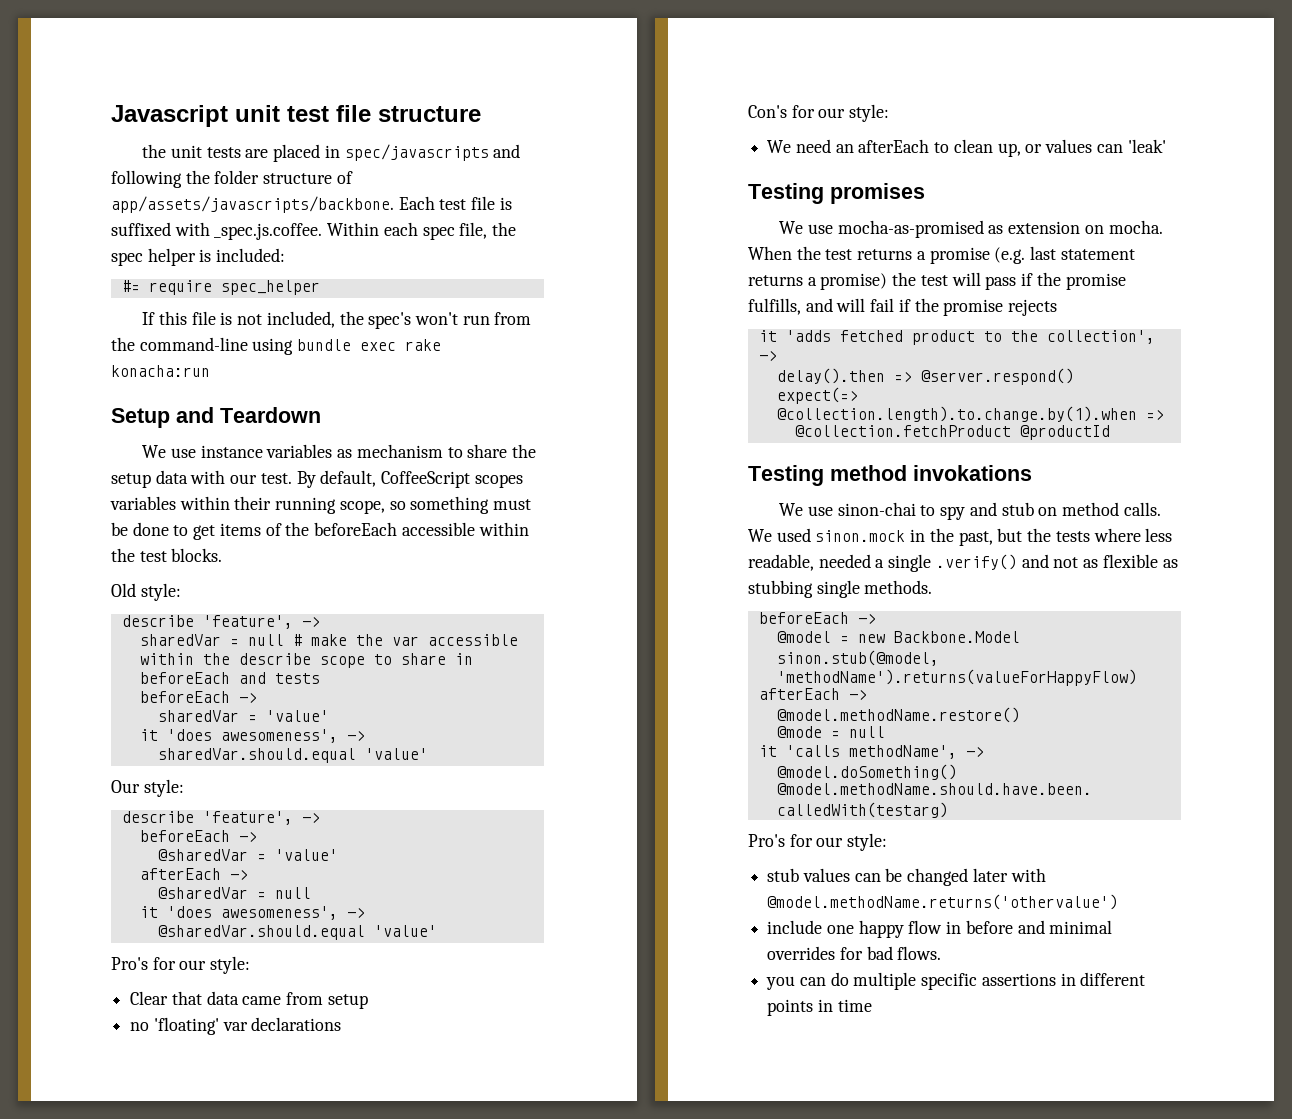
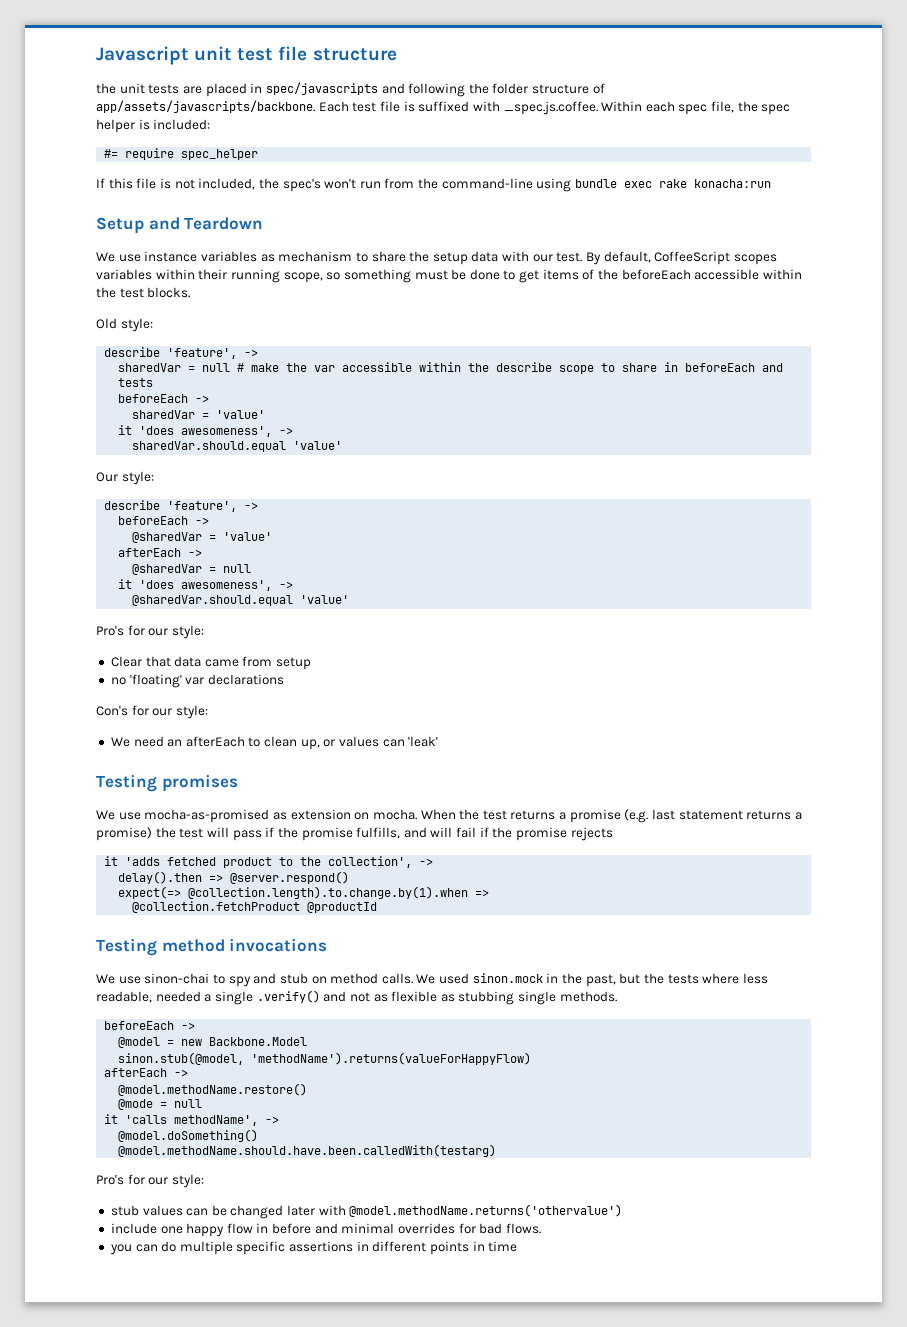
[913,465,1032,481] invokations -> [229,938,328,952] invocations

